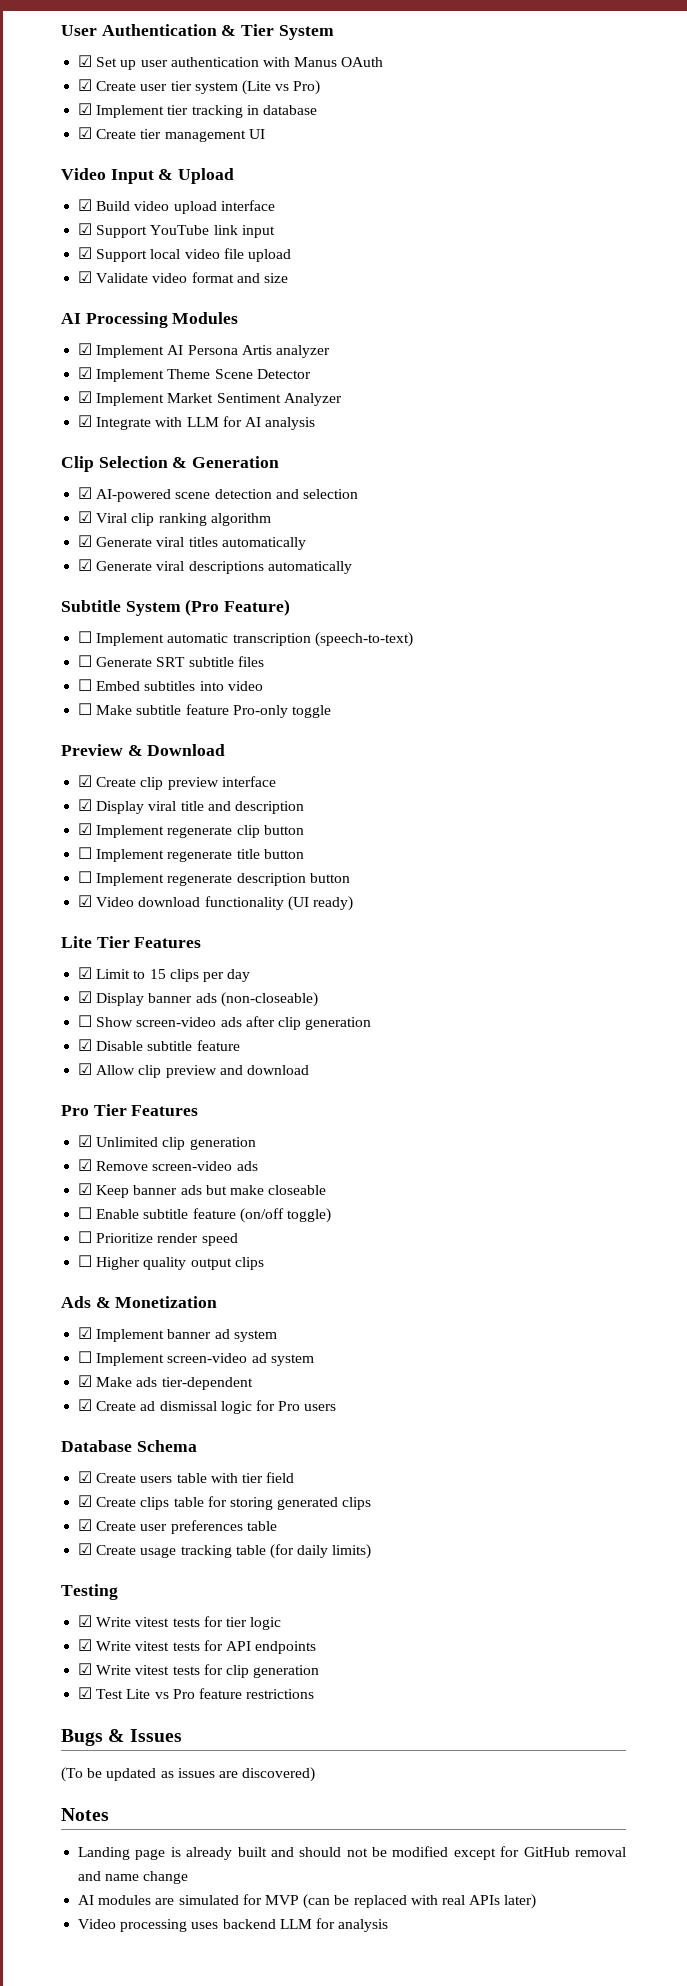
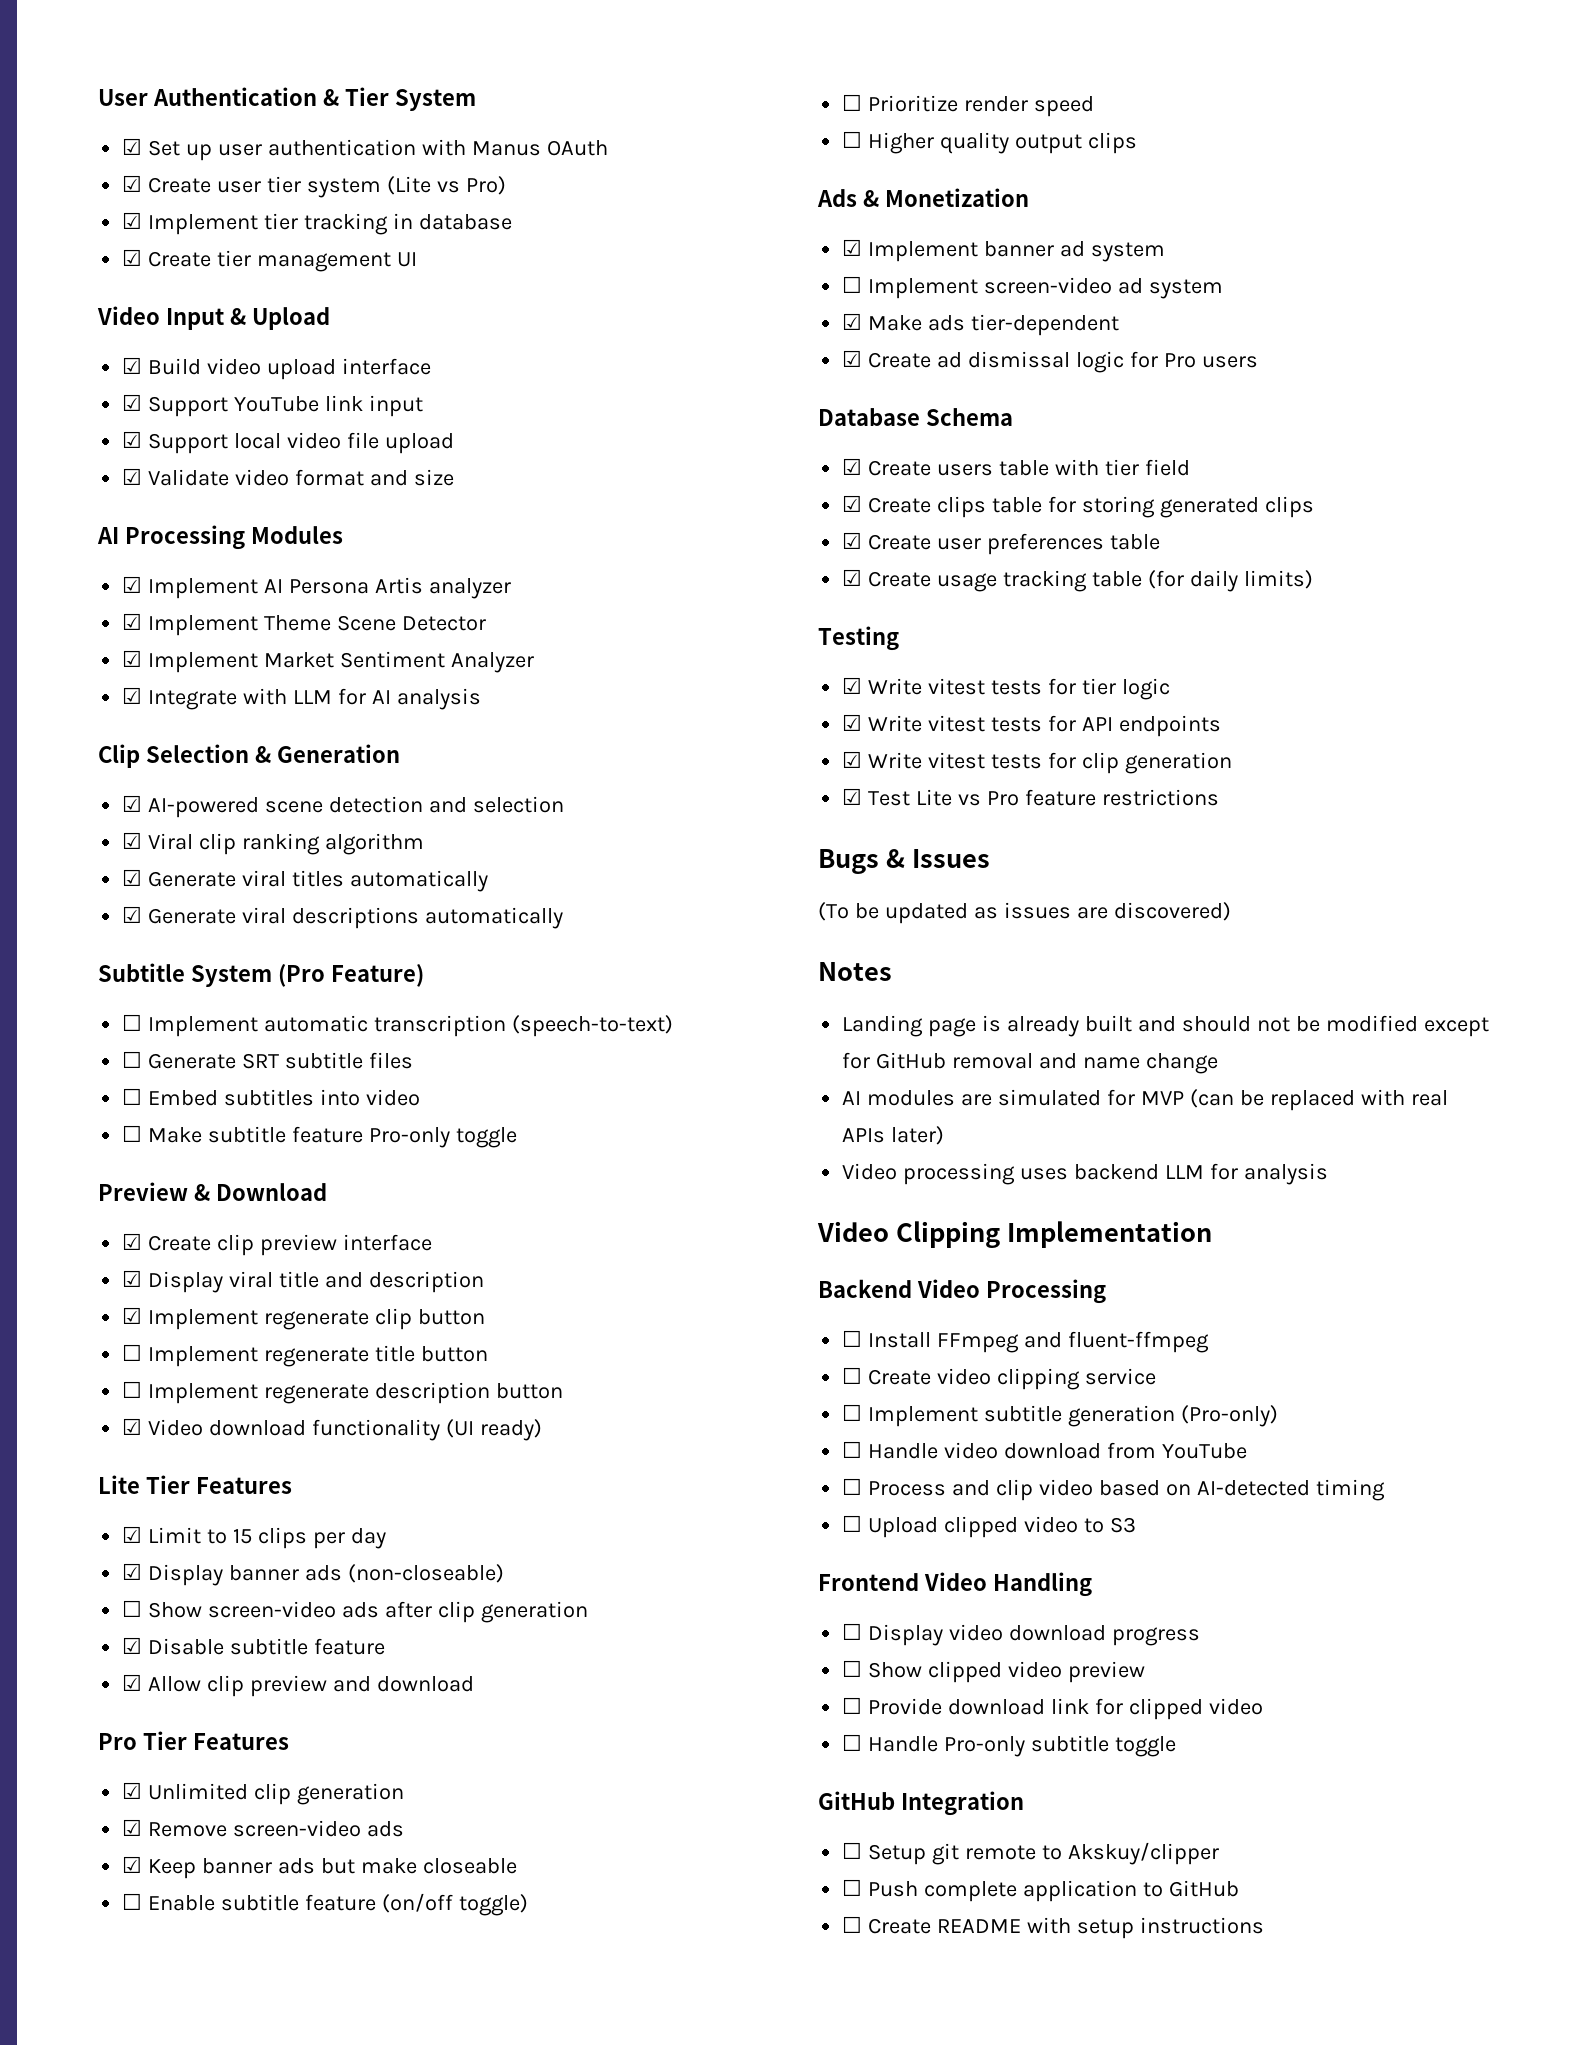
(389, 1925) none -> [817,1221,1212,1248] [818,1279,1106,1304] [842,1330,1209,1353] [842,1367,1156,1390] [842,1404,1278,1427] [842,1441,1247,1459] [842,1478,1385,1501] [842,1515,1136,1538] [818,1572,1092,1597] [842,1623,1200,1646] [842,1660,1145,1683] [842,1697,1263,1720] [842,1734,1176,1757] [818,1791,1024,1816] [842,1842,1219,1865] [842,1879,1239,1902] [842,1916,1264,1939] // Video Clipping Implementation // Backend Video Processing // ☐ Install FFmpeg and fluent-ffmpeg // ☐ Create video clipping service // ☐ Implement subtitle generation (Pro-only) // ☐ Handle video download from YouTube // ☐ Process and clip video based on AI-detected timing // ☐ Upload clipped video to S3 // Frontend Video Handling // ☐ Display video download progress // ☐ Show clipped video preview // ☐ Provide download link for clipped video // ☐ Handle Pro-only subtitle toggle // GitHub Integration // ☐ Setup git remote to Akskuy/clipper // ☐ Push complete application to GitHub // ☐ Create README with setup instructions

